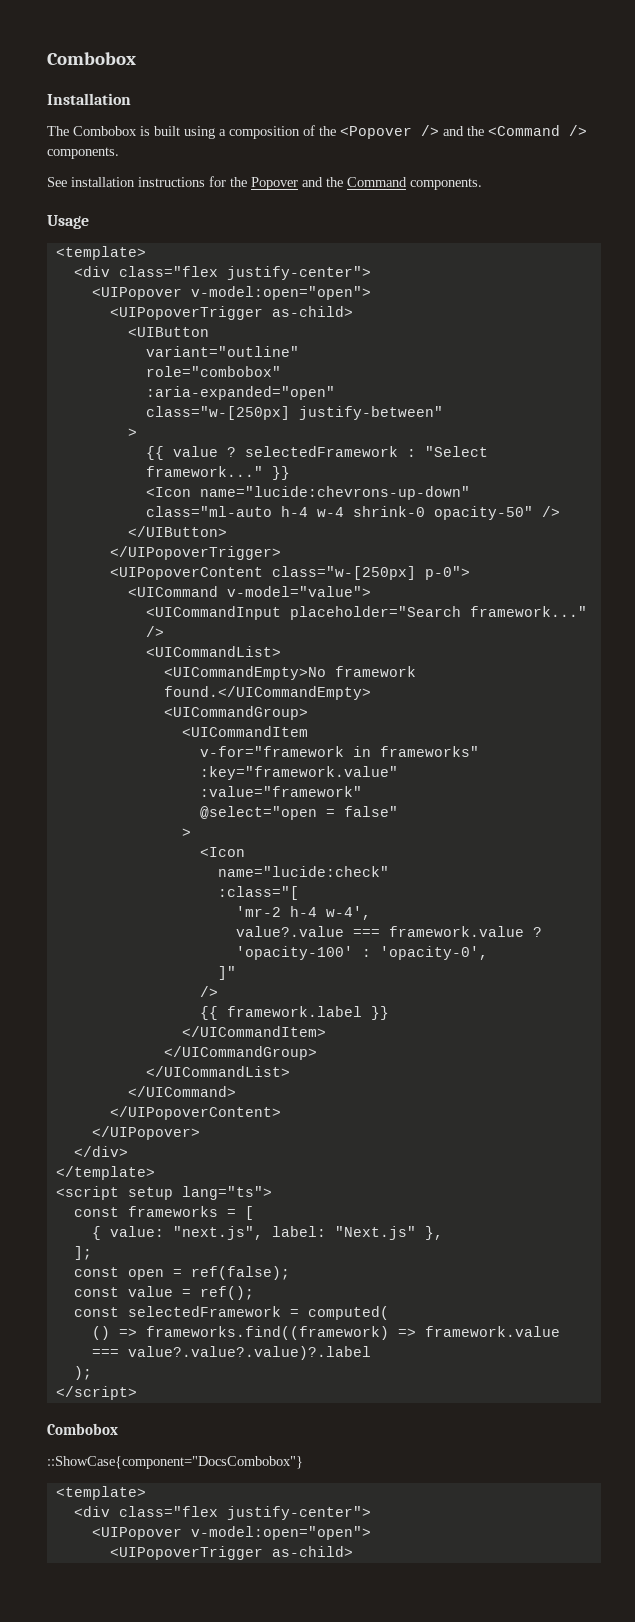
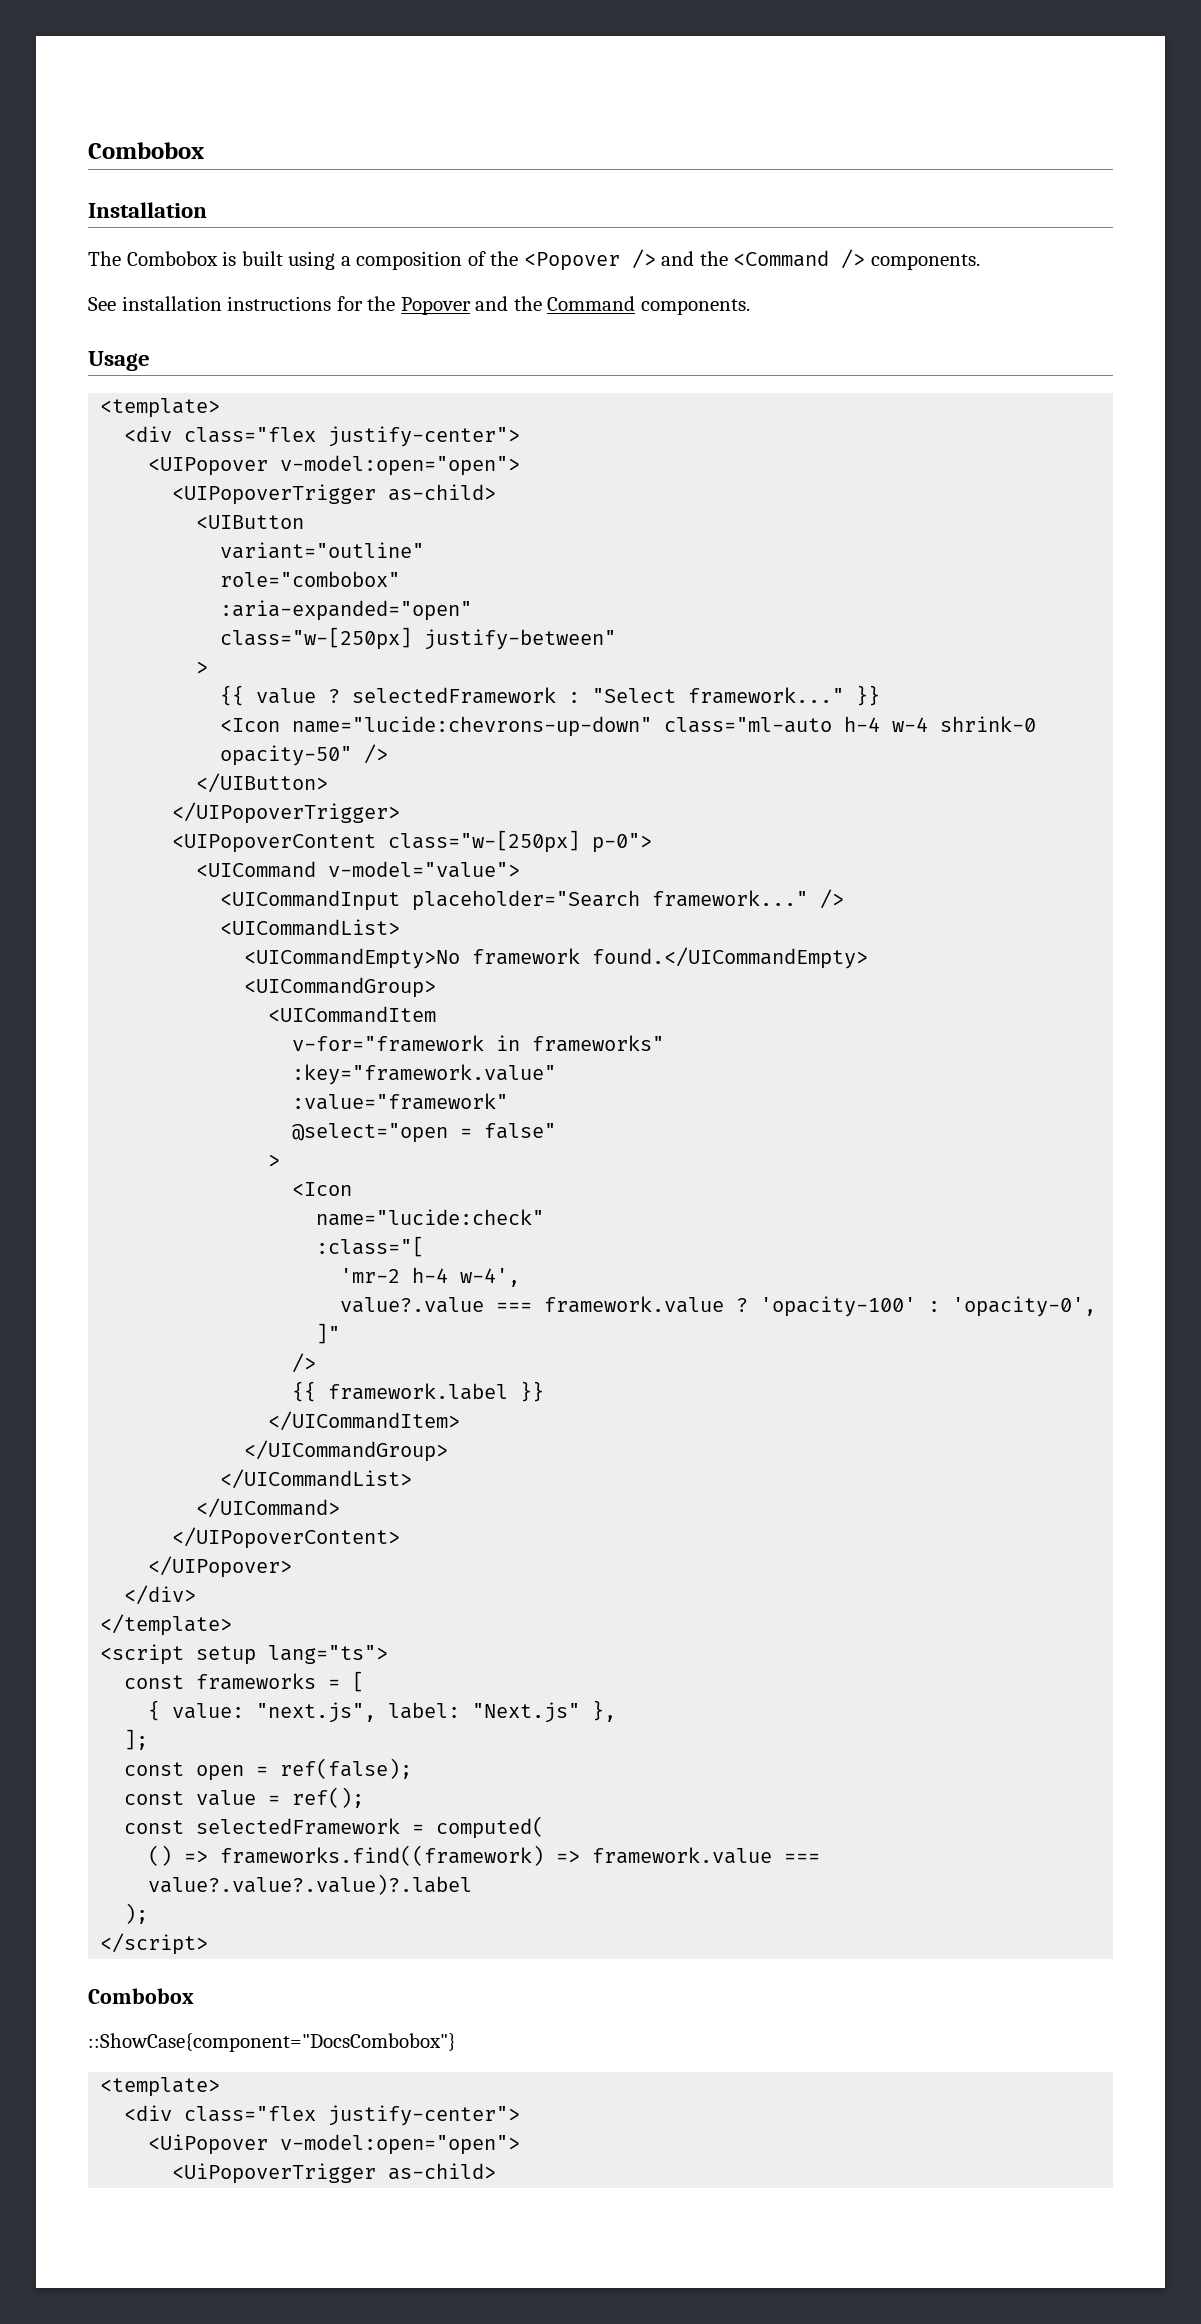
[91,1526,371,1540] [109,1546,263,1560] <UIPopover v-model:open="open"> // <UIPopoverTrigger -> [148,2134,521,2155] [172,2163,377,2184] <UiPopover v-model:open="open"> // <UiPopoverTrigger

